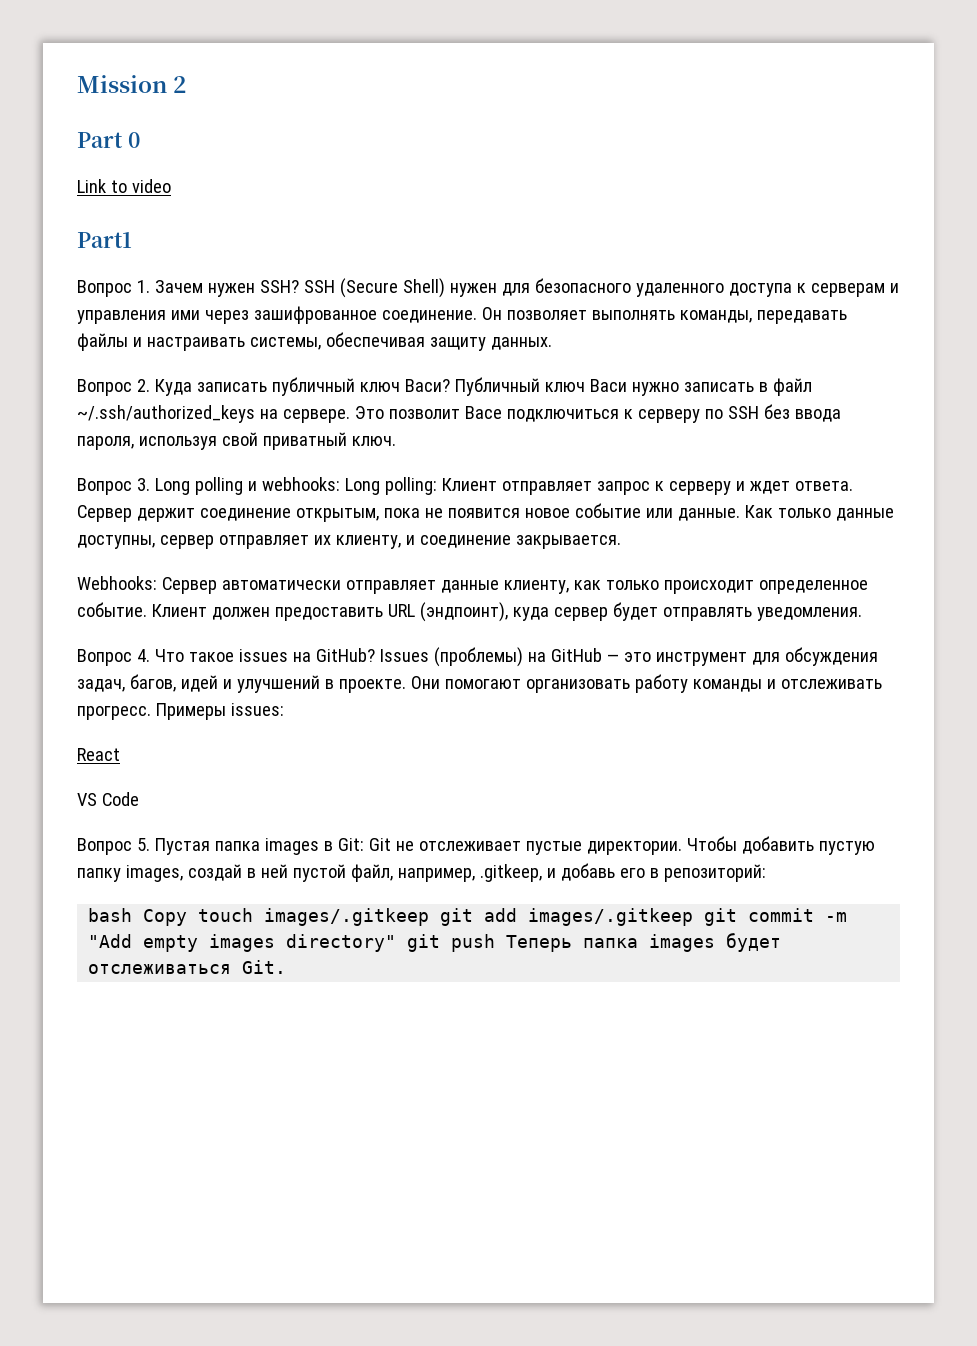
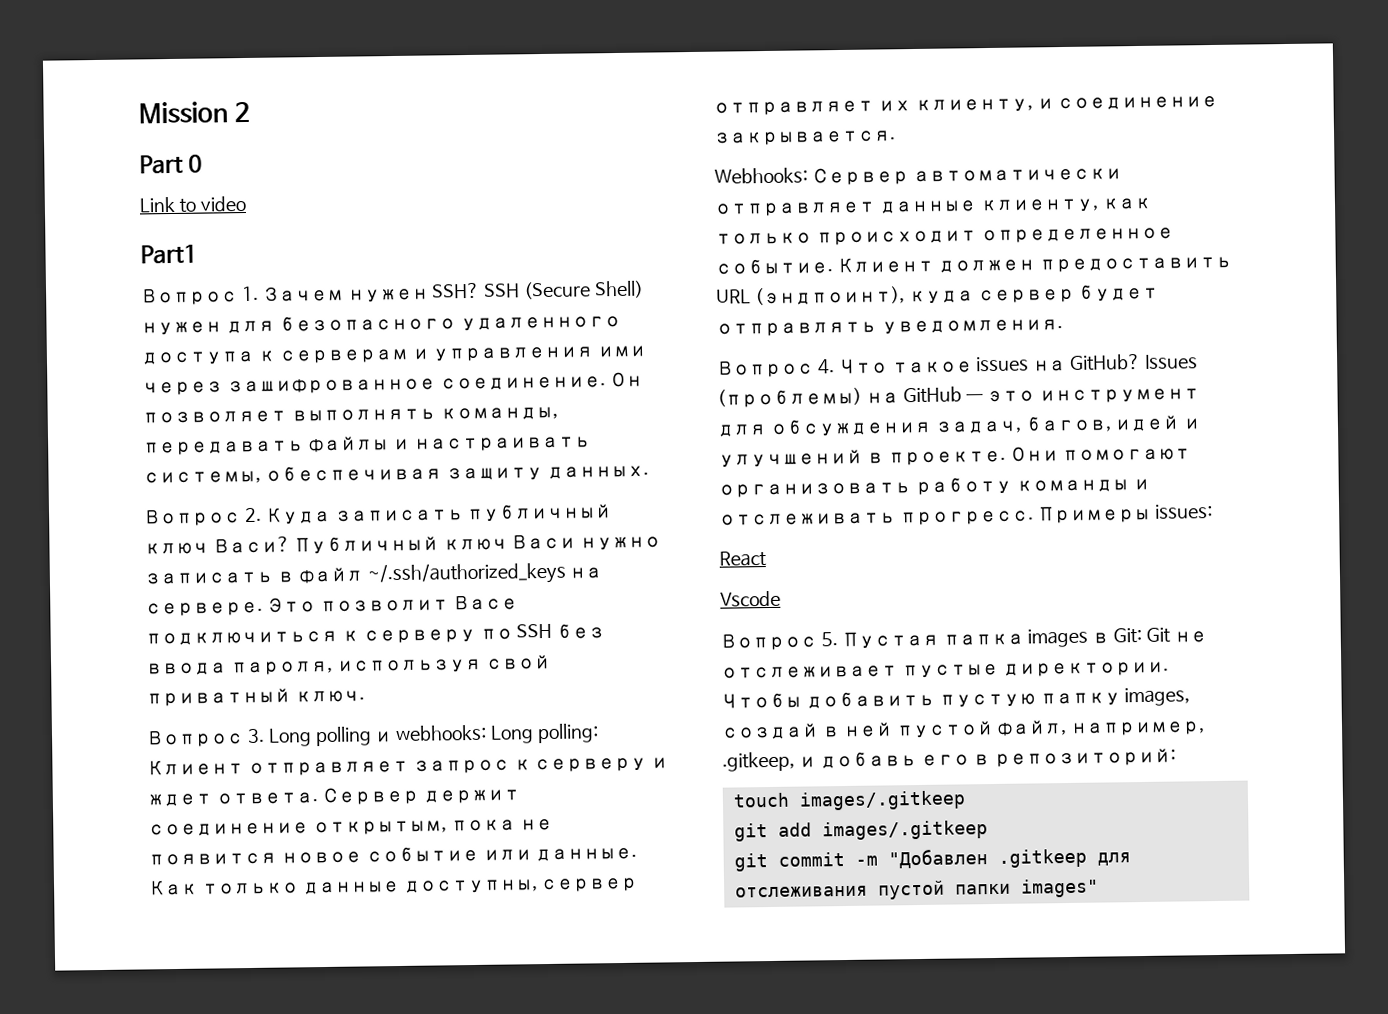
[77,792,139,806] VS Code -> [720,590,781,607] Vscode
[88,908,188,926] bash Copy -> (1177, 757) none
(430, 917) none -> (966, 800) //
(694, 917) none -> (988, 830) //
[88,933,782,952] [88,960,287,974] "Add empty images directory" git push Теперь папка images будет отслеживаться Git. -> [887,848,1131,869] [734,878,1099,900] "Добавлен .gitkeep для отслеживания пустой папки images"

